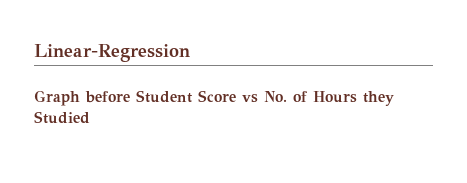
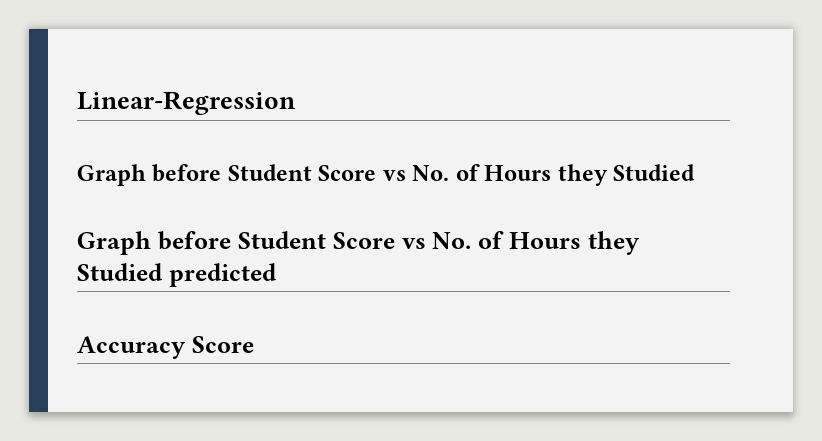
(90, 117) none -> [77,231,641,255] [77,263,277,287] [77,336,254,359] // Graph before Student Score vs No. of Hours they Studied predicted // Accuracy Score

